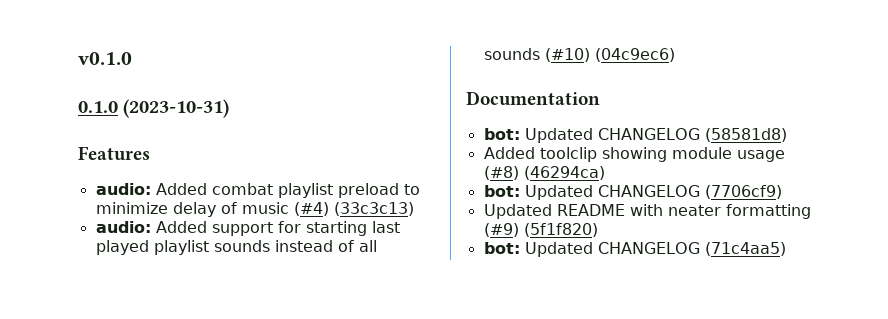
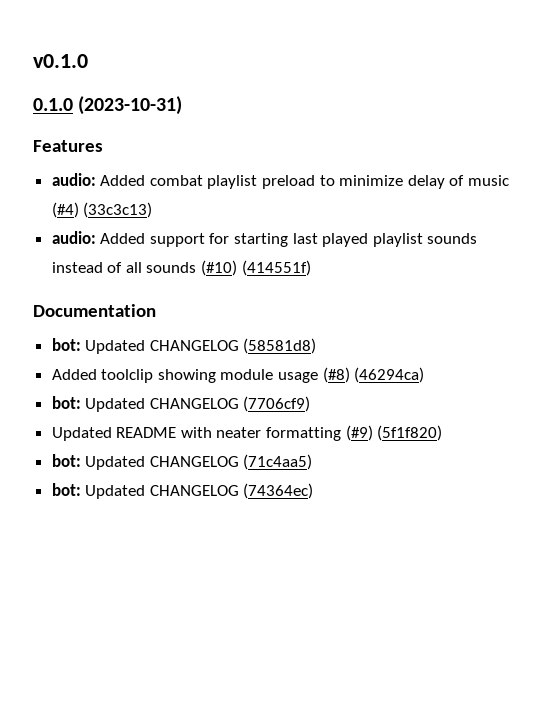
[594,48,675,62] (04c9ec6) -> [241,260,311,276] (414551f)
(786, 249) none -> [51,483,314,499] // bot: Updated CHANGELOG (74364ec)

